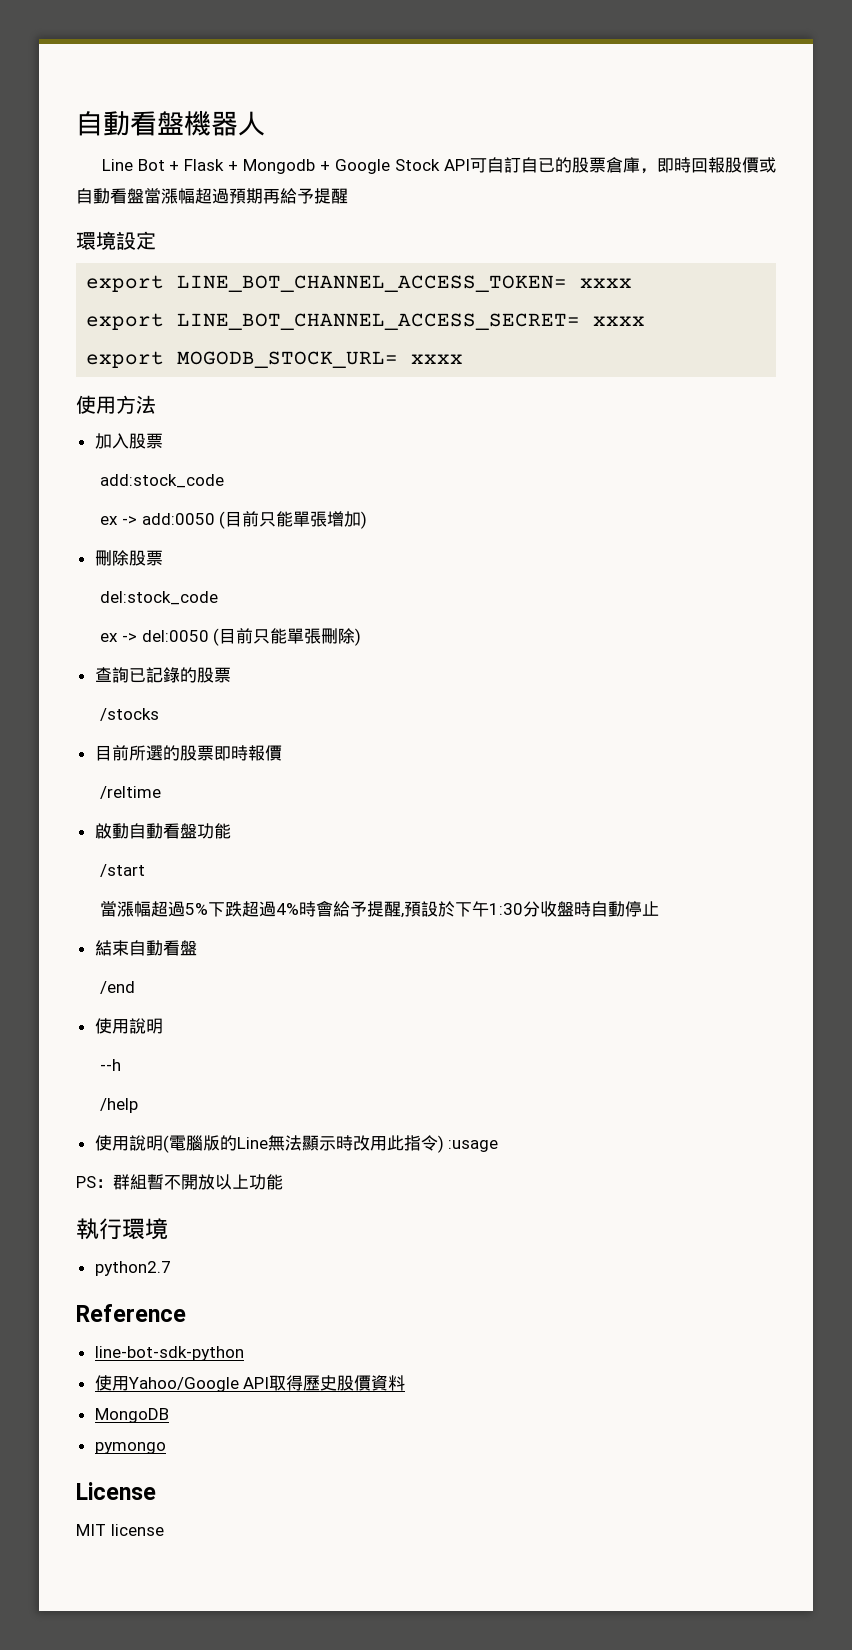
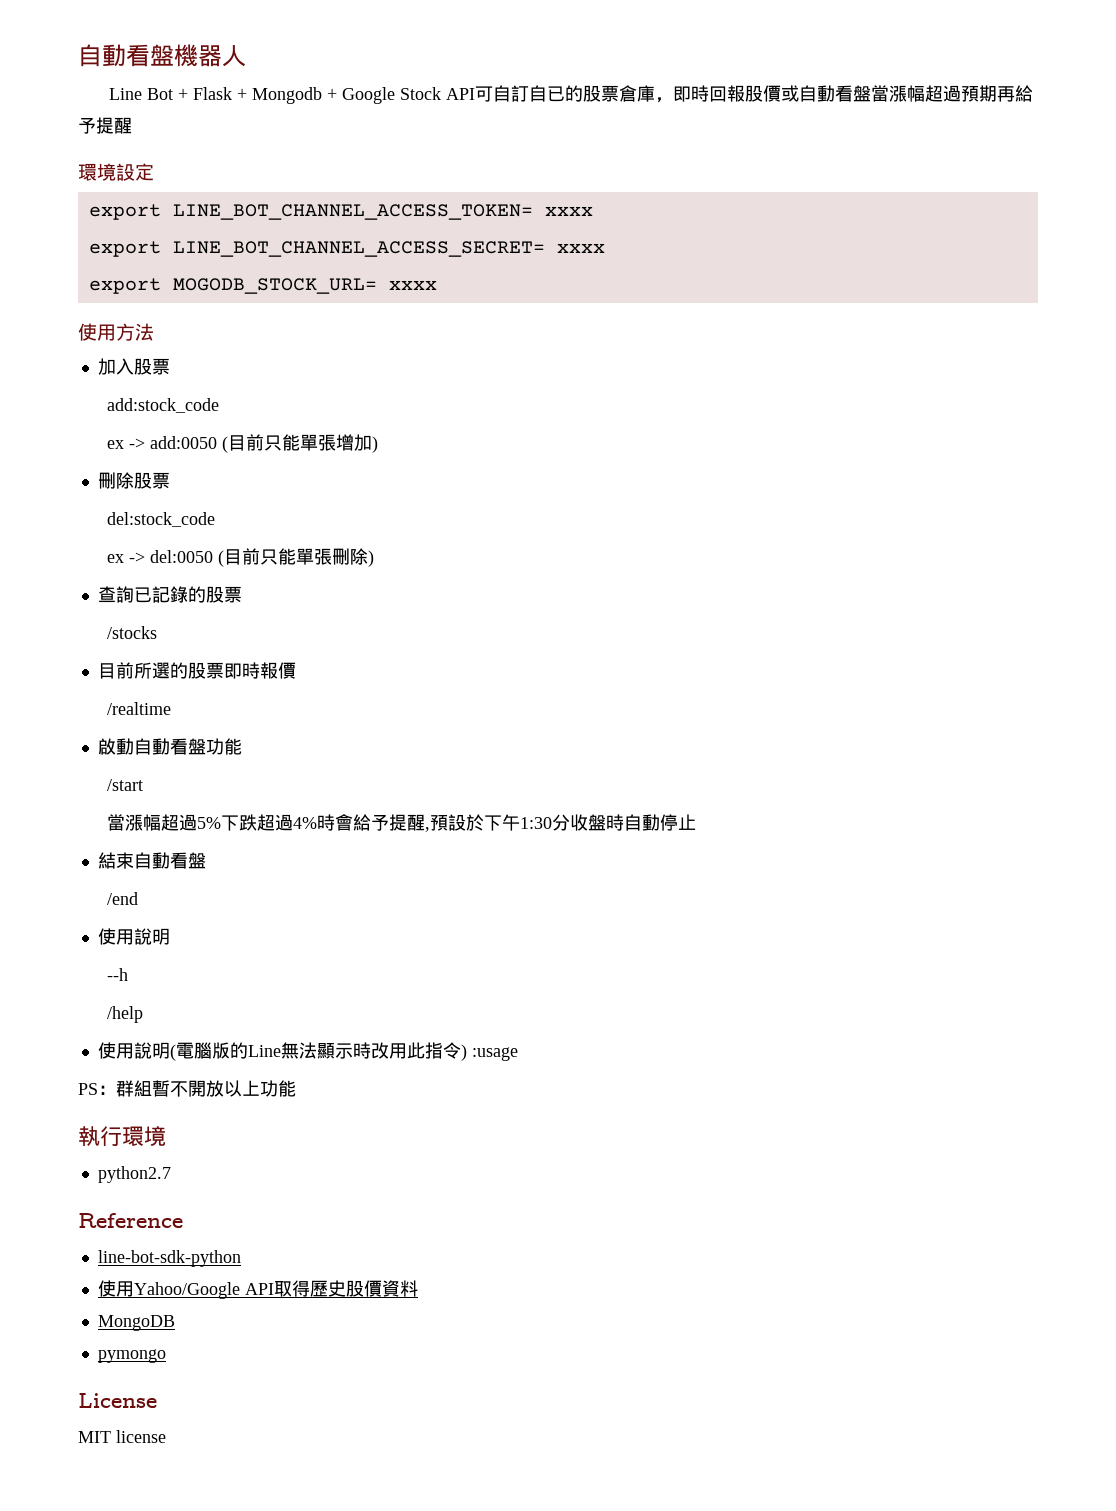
[100,786,162,799] /reltime -> [107,702,172,715] /realtime

